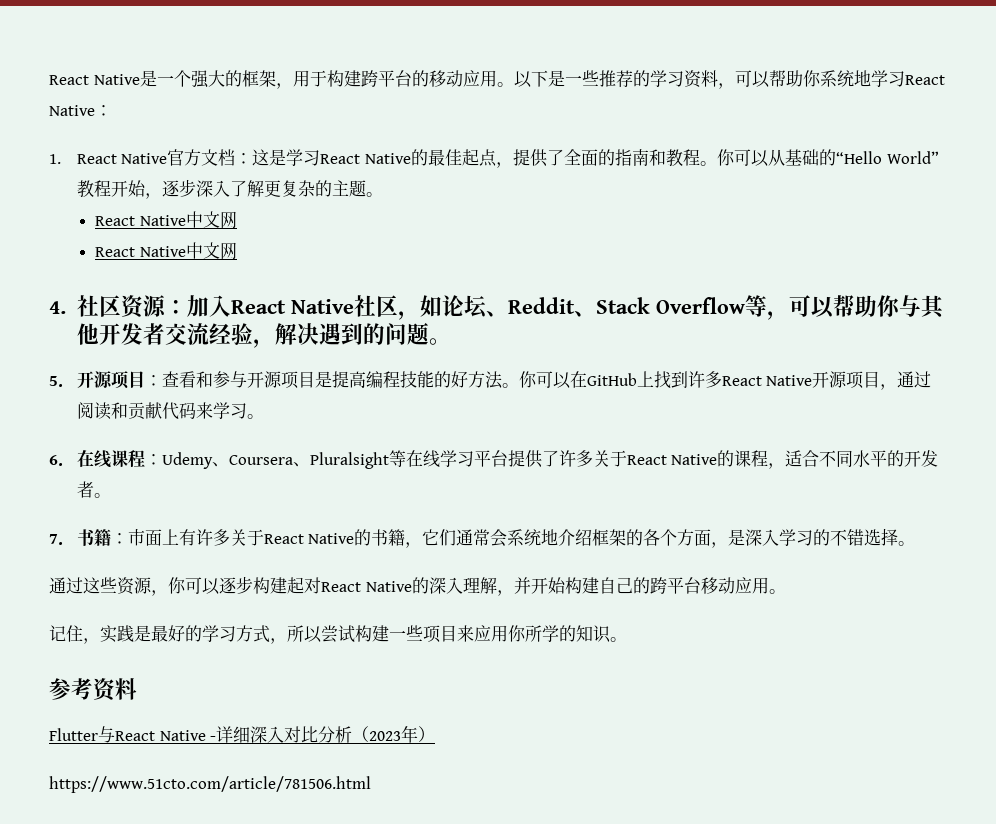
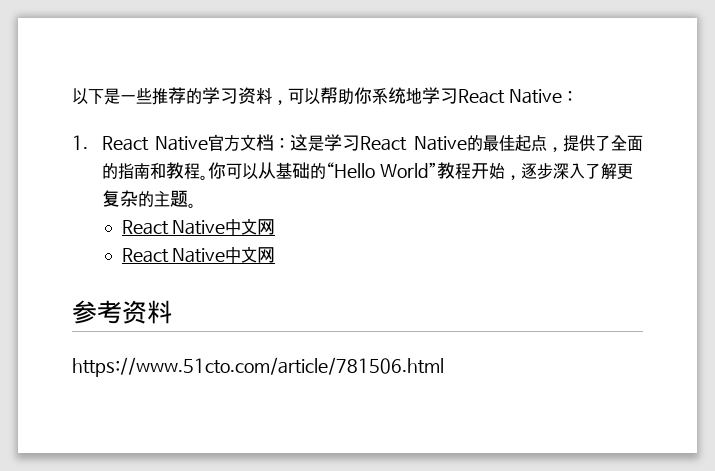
[49,70,514,89] React Native是一个强大的框架，用于构建跨平台的移动应用。 -> (72, 96) none
[49,295,946,320] [76,322,451,348] [49,371,932,390] [76,402,264,420] [49,449,939,469] [76,481,111,498] [49,528,916,548] [49,576,786,596] [49,625,627,644] [49,678,137,702] [49,725,436,743] 4.社区资源：加入React Native社区，如论坛、Reddit、Stack Overflow等，可以帮助你与其他开发者交流经验，解决遇到的问题。 // 5.开源项目：查看和参与开源项目是提高编程技能的好方法。你可以在GitHub上找到许多React Native开源项目，通过阅读和贡献代码来学习。 // 6.在线课程：Udemy、Coursera、Pluralsight等在线学习平台提供了许多关于React Native的课程，适合不同水平的开发者。 // 7.书籍：市面上有许多关于React Native的书籍，它们通常会系统地介绍框架的各个方面，是深入学习的不错选择。 // 通过这些资源，你可以逐步构建起对React Native的深入理解，并开始构建自己的跨平台移动应用。 // 记住，实践是最好的学习方式，所以尝试构建一些项目来应用你所学的知识。 // 参考资料 // Flutter与React Native -详细深入对比分析（2023年） -> [72,300,172,324] 参考资料

